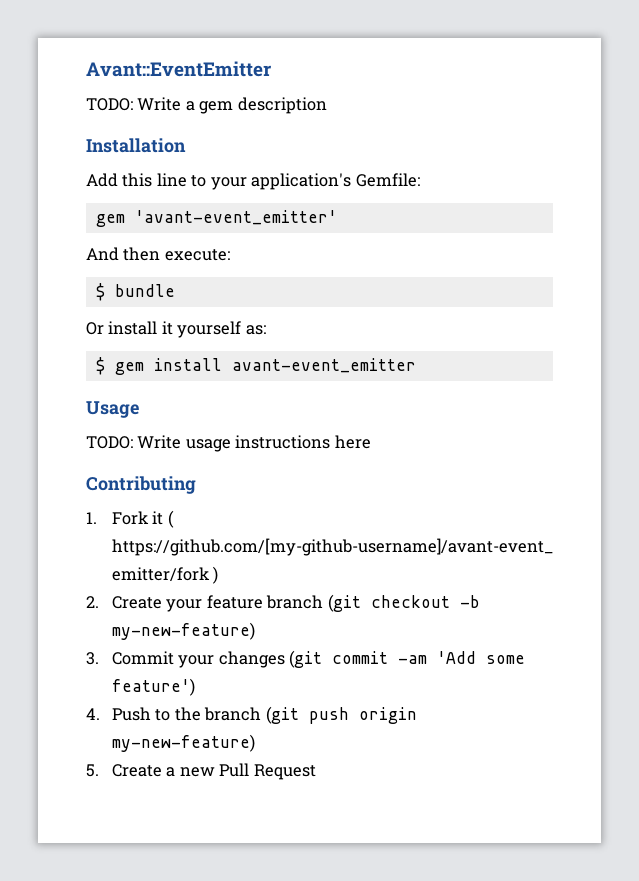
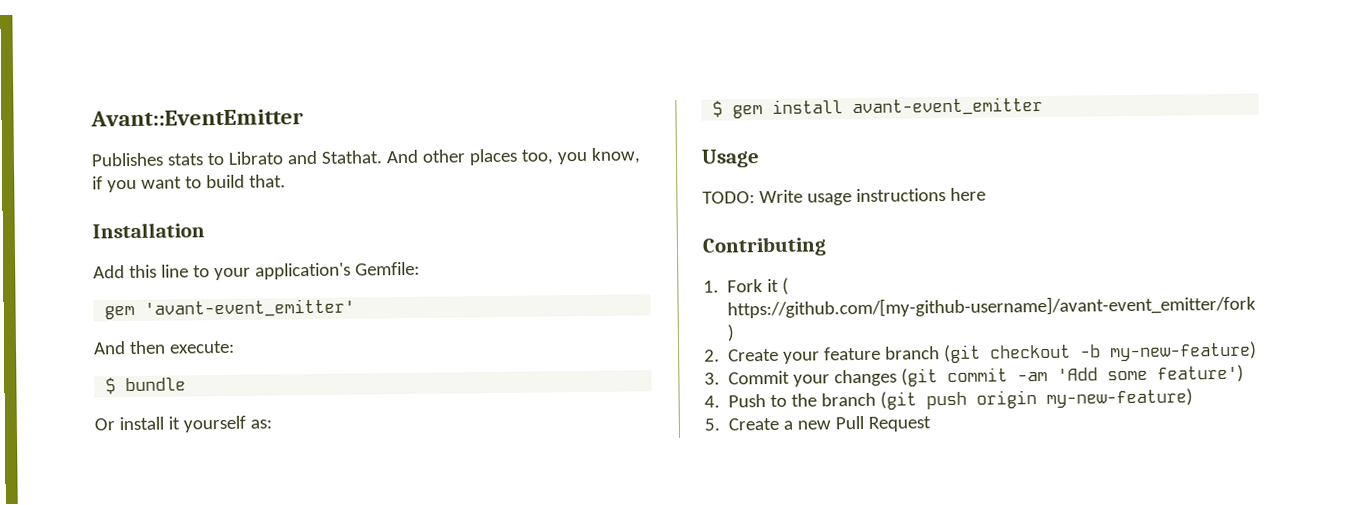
[86,97,327,114] TODO: Write a gem description -> [91,147,641,167] [92,174,286,193] Publishes stats to Librato and Stathat. And other places too, you know, if you want to build that.

